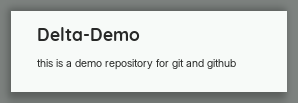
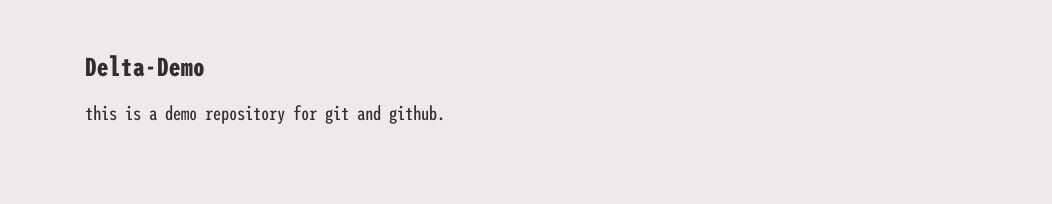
[207,59,236,69] github -> [389,105,445,124] github.

